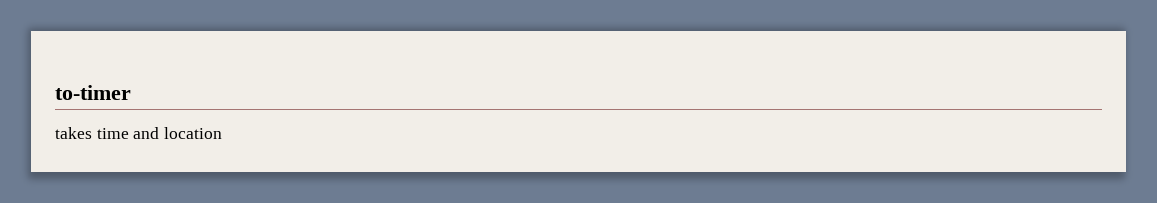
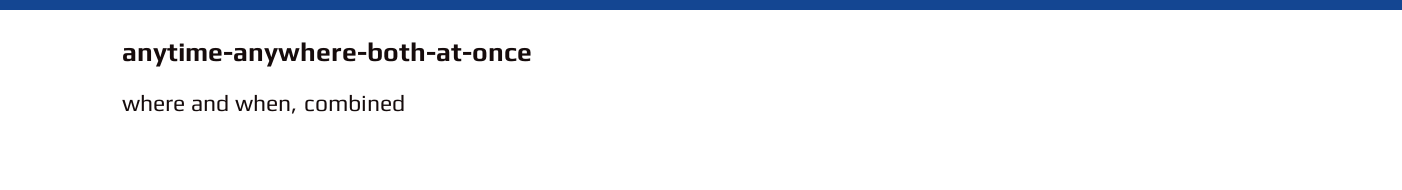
[55,85,131,100] [55,127,223,139] to-timer // takes time and location -> [122,42,532,67] [122,94,405,114] anytime-anywhere-both-at-once // where and when, combined

